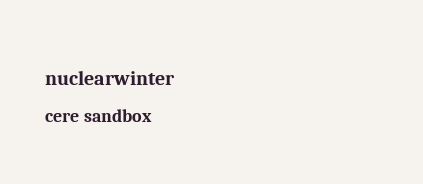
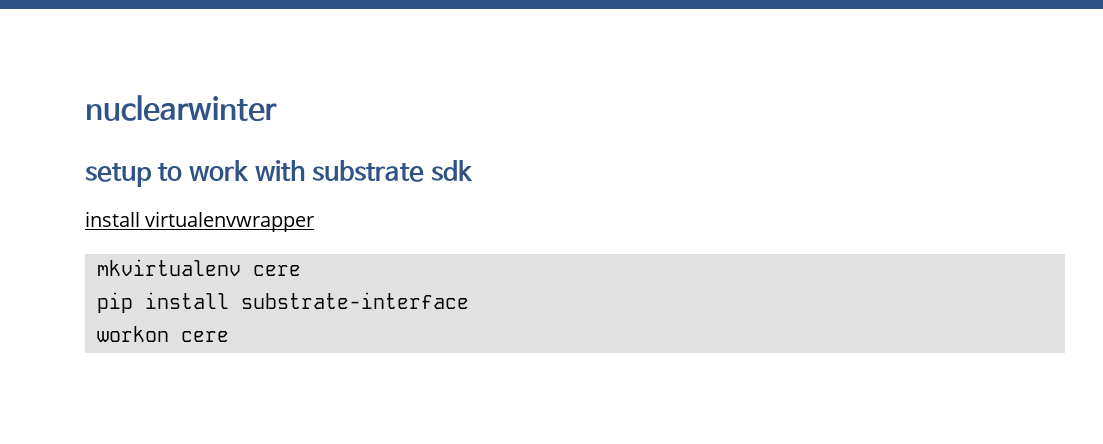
[45,109,152,122] cere sandbox -> [85,160,474,187] [85,211,315,232] [96,259,301,276] [96,292,469,313] [96,326,229,342] setup to work with substrate sdk // install virtualenvwrapper // mkvirtualenv cere // pip install substrate-interface // workon cere

